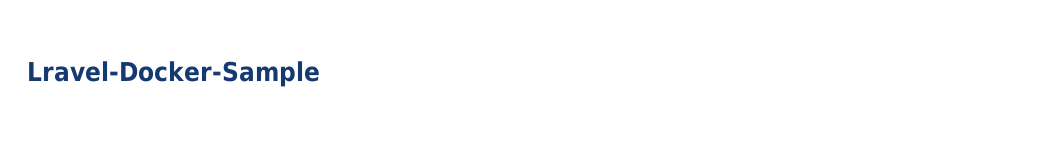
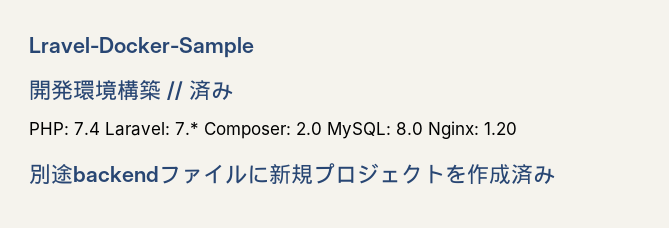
(320, 74) none -> [29,80,233,101] [29,121,517,139] [29,163,555,185] // 開発環境構築 // 済み // PHP: 7.4 Laravel: 7.* Composer: 2.0 MySQL: 8.0 Nginx: 1.20 // 別途backendファイルに新規プロジェクトを作成済み

